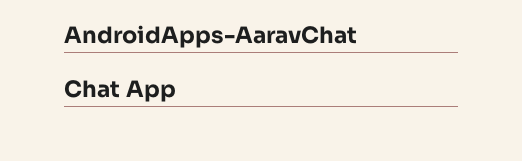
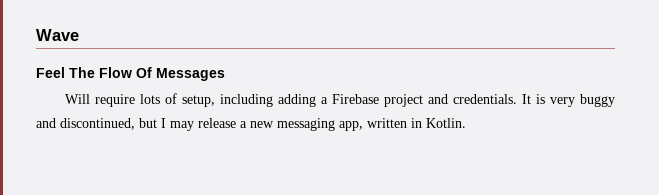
[64,25,357,48] [64,80,177,102] AndroidApps-AaravChat // Chat App -> [36,29,79,41] [36,67,225,81] [64,93,615,107] [36,118,466,131] Wave // Feel The Flow Of Messages // Will require lots of setup, including adding a Firebase project and credentials. It is very buggy and discontinued, but I may release a new messaging app, written in Kotlin.

